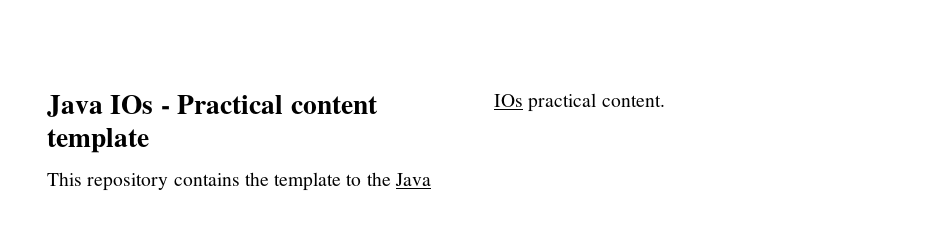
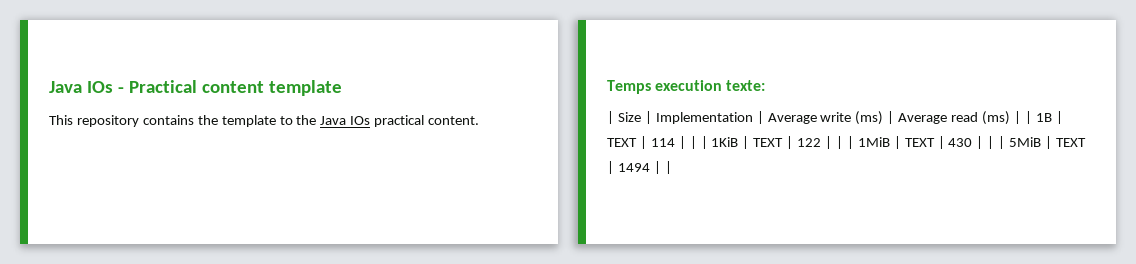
(665, 101) none -> [607,80,766,94] [607,111,1063,125] [607,136,1086,149] [607,161,672,174] // Temps execution texte: // | Size | Implementation | Average write (ms) | Average read (ms) | | 1B | TEXT | 114 | | | 1KiB | TEXT | 122 | | | 1MiB | TEXT | 430 | | | 5MiB | TEXT | 1494 | |

